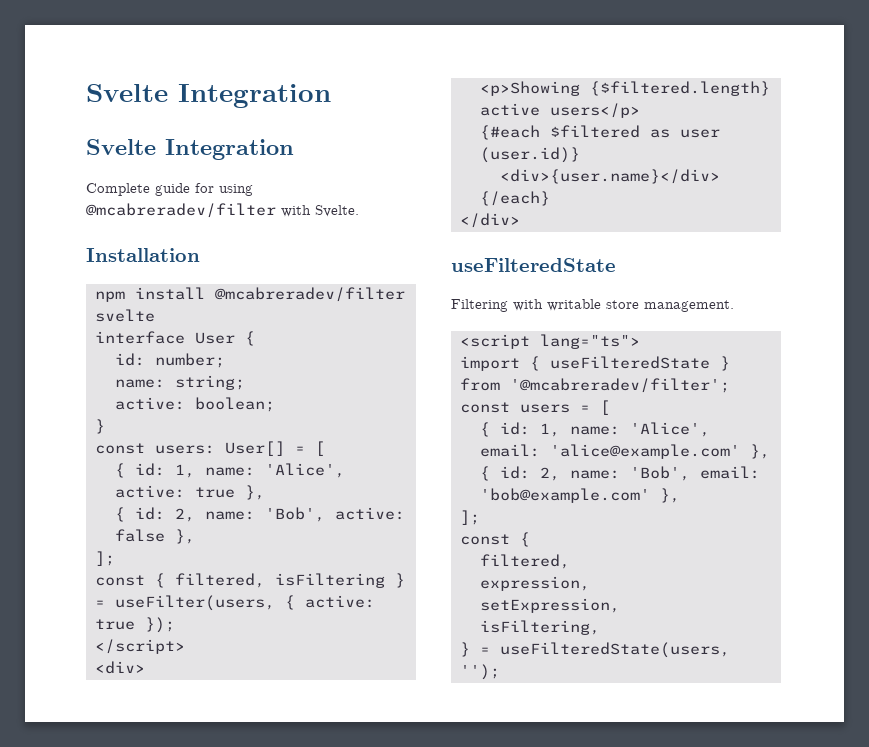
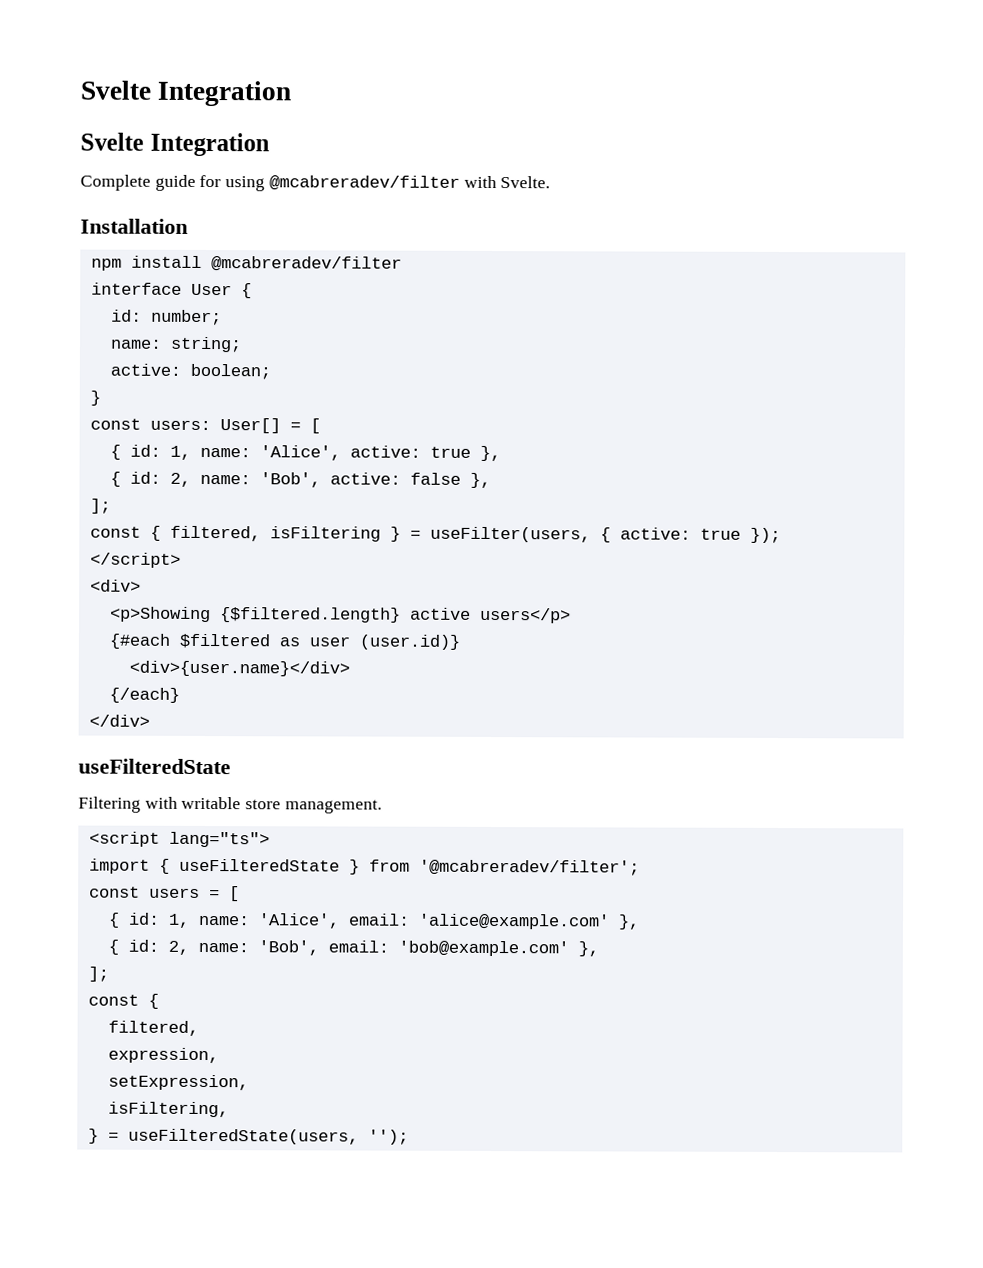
[94,309,155,322] svelte -> (402, 264) none

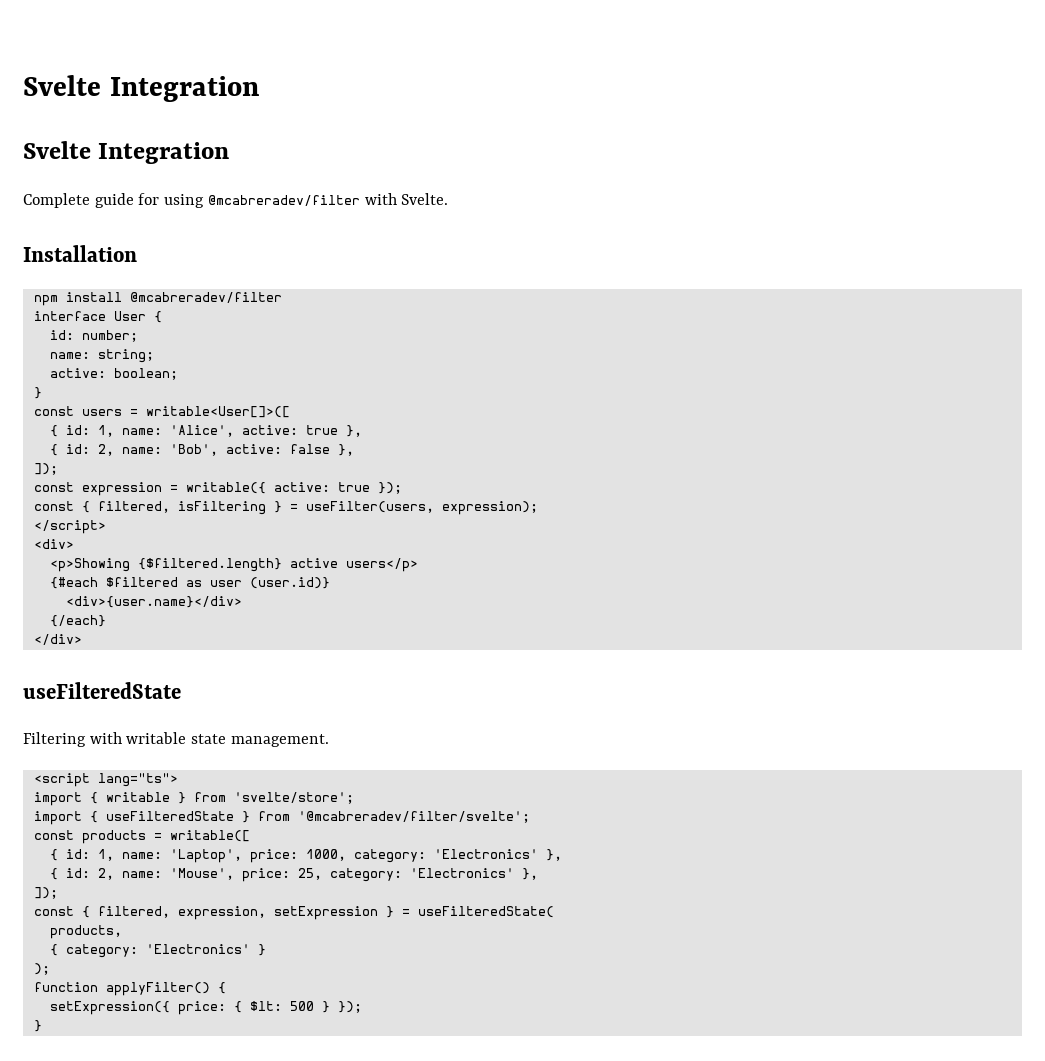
[149,418,321,434] users: User[] = [ -> [81,406,290,418] users = writable<User[]>([
[89,498,111,514] ]; -> [33,463,58,475] [33,482,402,496] ]); // const expression = writable({ active: true });
[599,527,781,544] { active: true }); -> [441,501,538,515] expression);
[245,799,282,810] store -> [191,734,227,744] state
(270, 839) none -> [33,792,354,806] // import { writable } from 'svelte/store';
[418,859,640,876] [88,886,240,902] [107,912,640,930] [107,939,599,957] [87,966,109,982] [87,993,159,1009] [107,1020,199,1036] [107,1047,219,1064] [107,1074,249,1091] [107,1101,229,1118] [87,1128,409,1145] '@mcabreradev/filter'; // const users = [ // { id: 1, name: 'Alice', email: 'alice@example.com' }, // { id: 2, name: 'Bob', email: 'bob@example.com' }, // ]; // const { // filtered, // expression, // setExpression, // isFiltering, // } = useFilteredState(users, ''); -> [297,811,530,823] [33,830,250,844] [49,849,562,863] [49,868,538,882] [33,887,58,899] [33,906,554,920] [49,925,122,939] [49,944,266,958] [33,963,50,975] [33,982,226,996] [49,1001,362,1015] [33,1020,42,1032] '@mcabreradev/filter/svelte'; // const products = writable([ // { id: 1, name: 'Laptop', price: 1000, category: 'Electronics' }, // { id: 2, name: 'Mouse', price: 25, category: 'Electronics' }, // ]); // const { filtered, expression, setExpression } = useFilteredState( // products, // { category: 'Electronics' } // ); // function applyFilter() { // setExpression({ price: { $lt: 500 } }); // }

